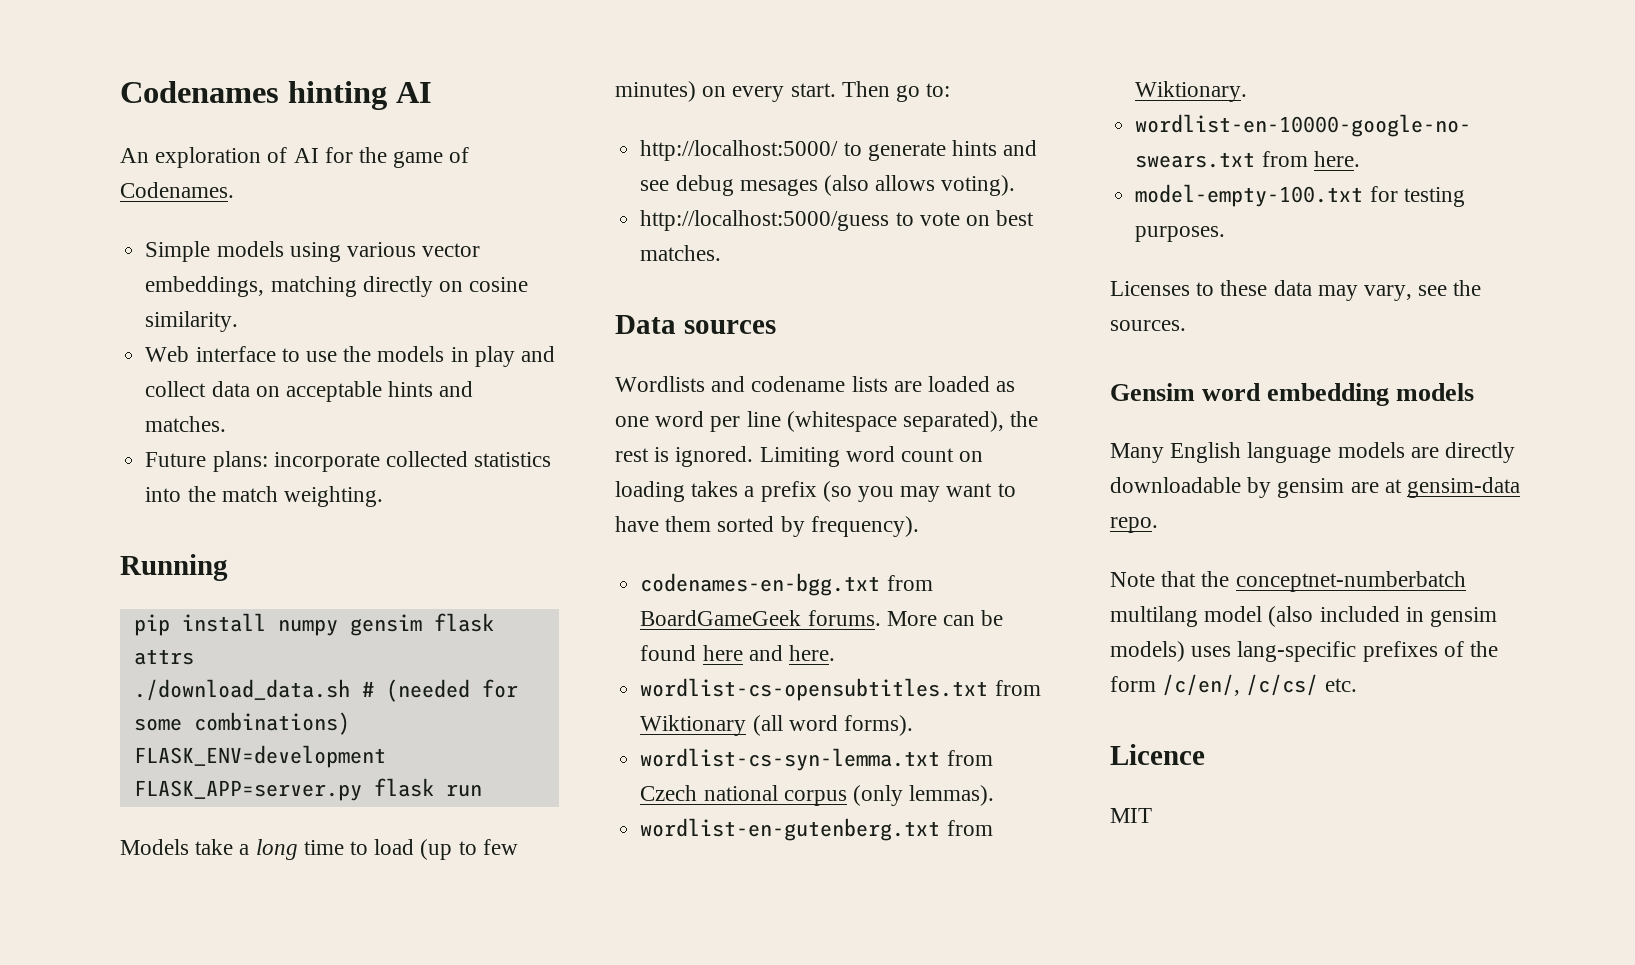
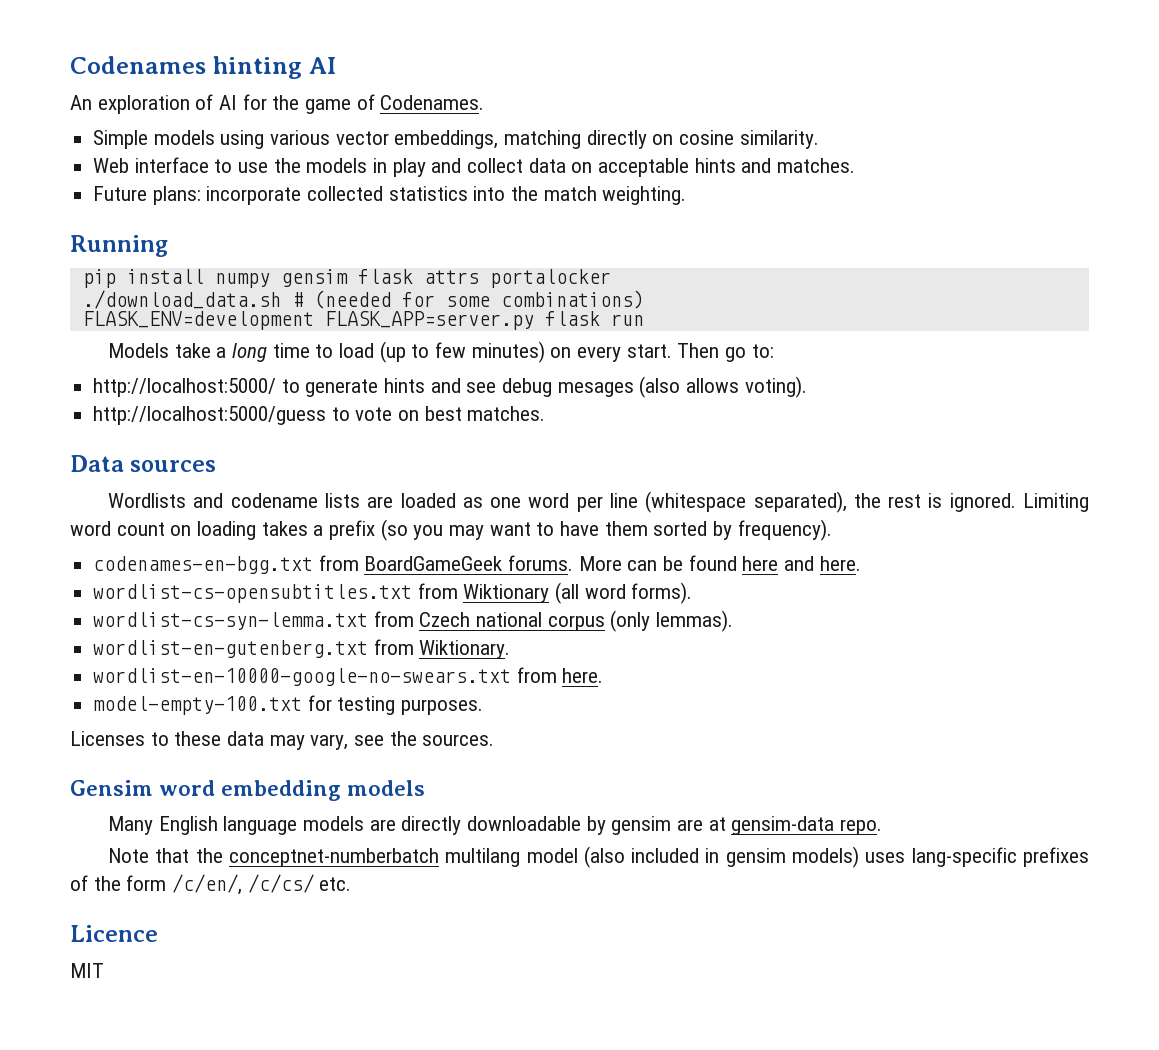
(194, 657) none -> [489,269,611,288] portalocker

